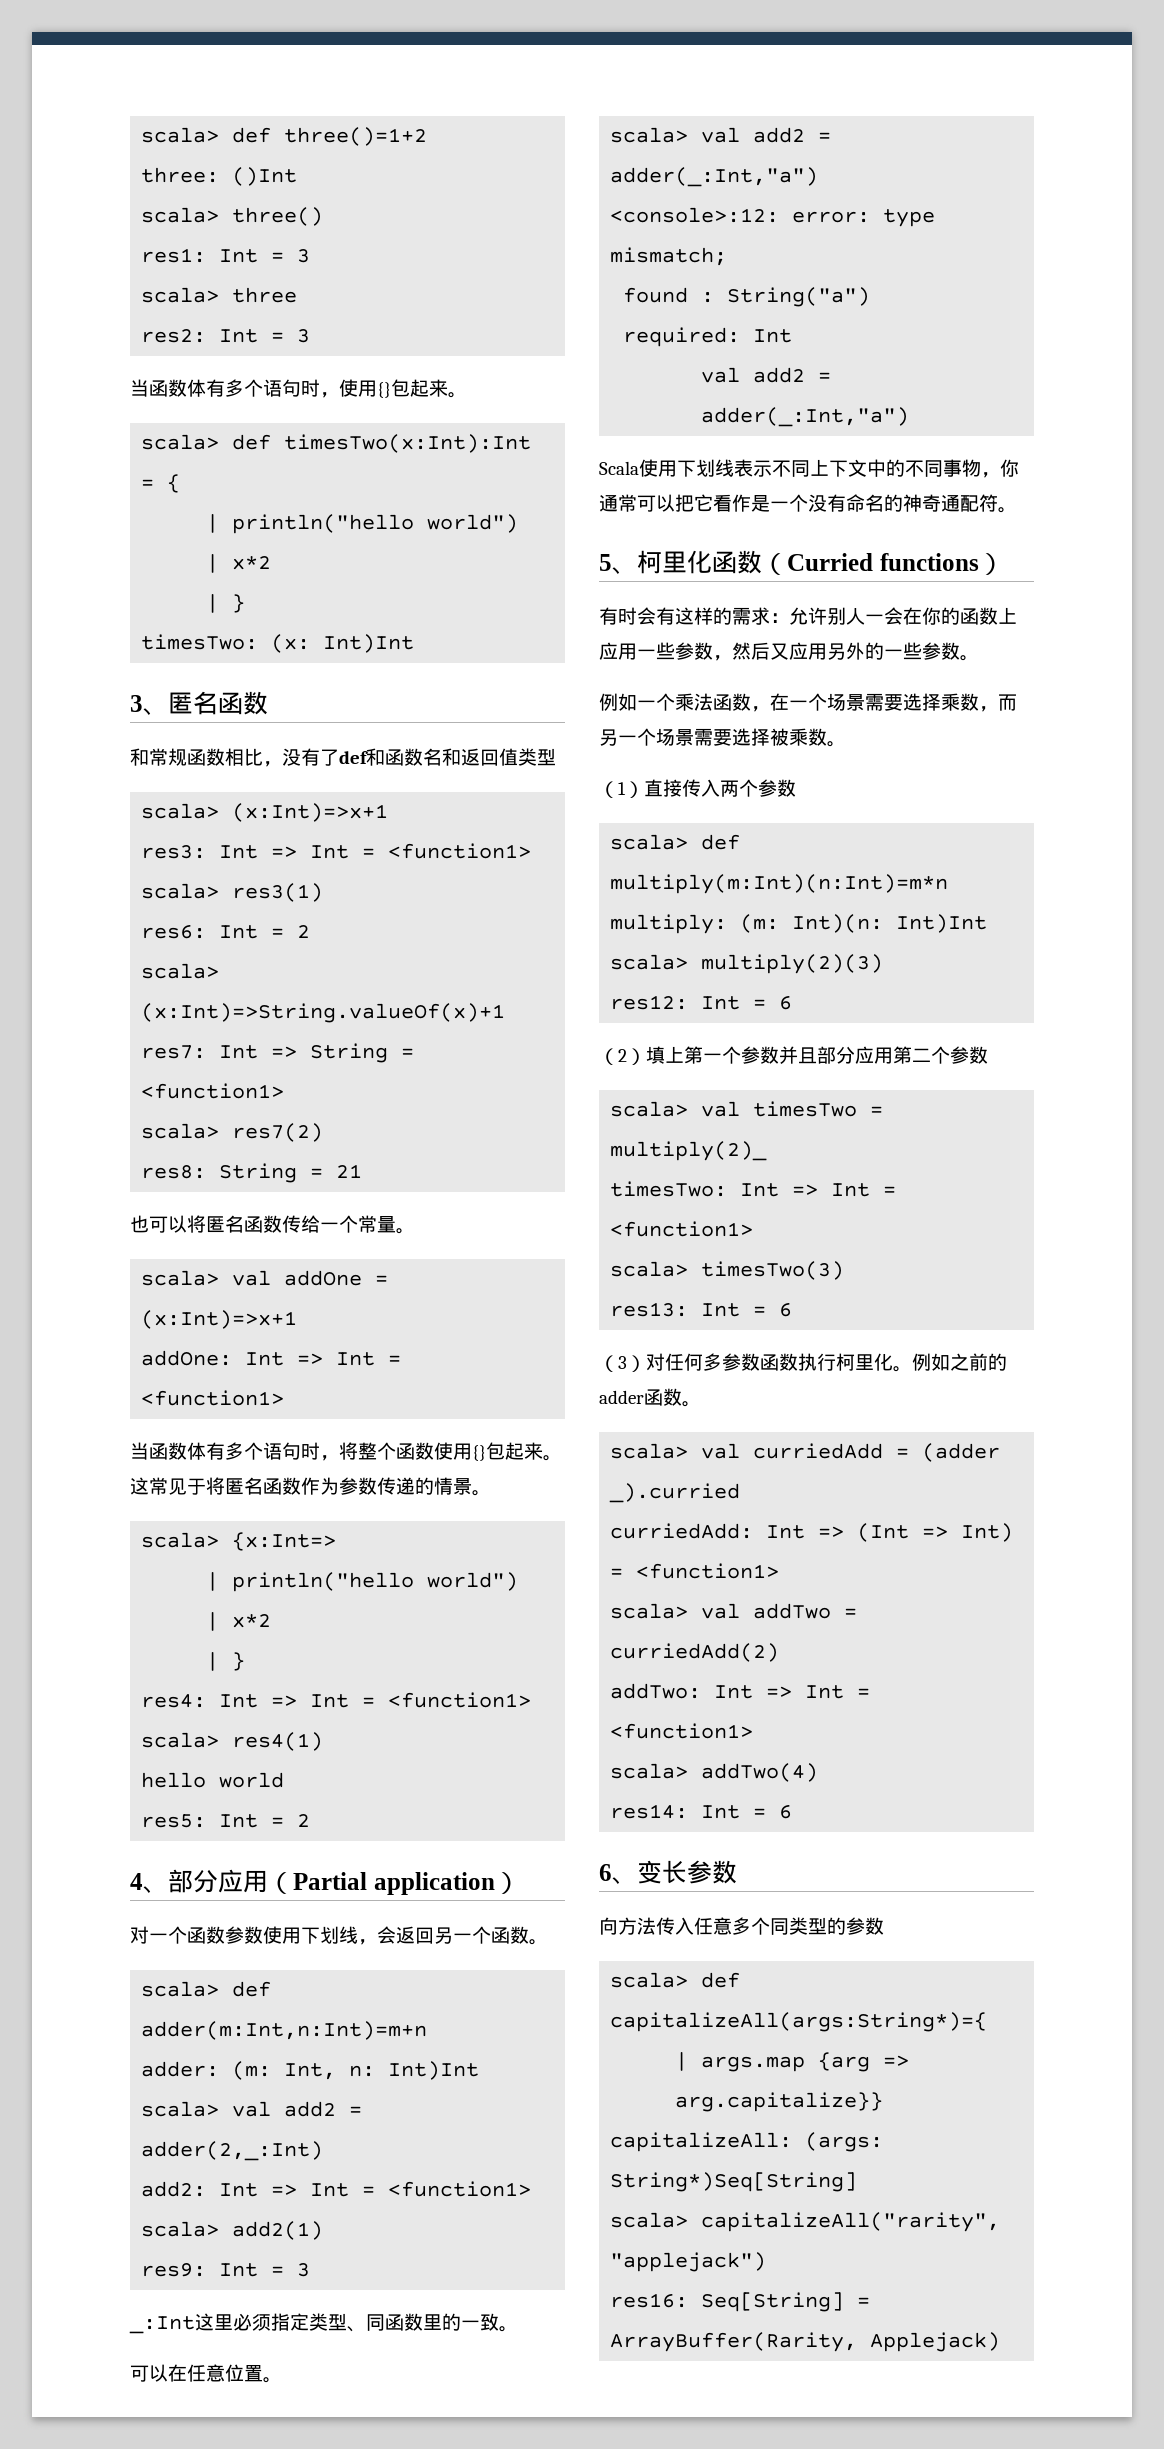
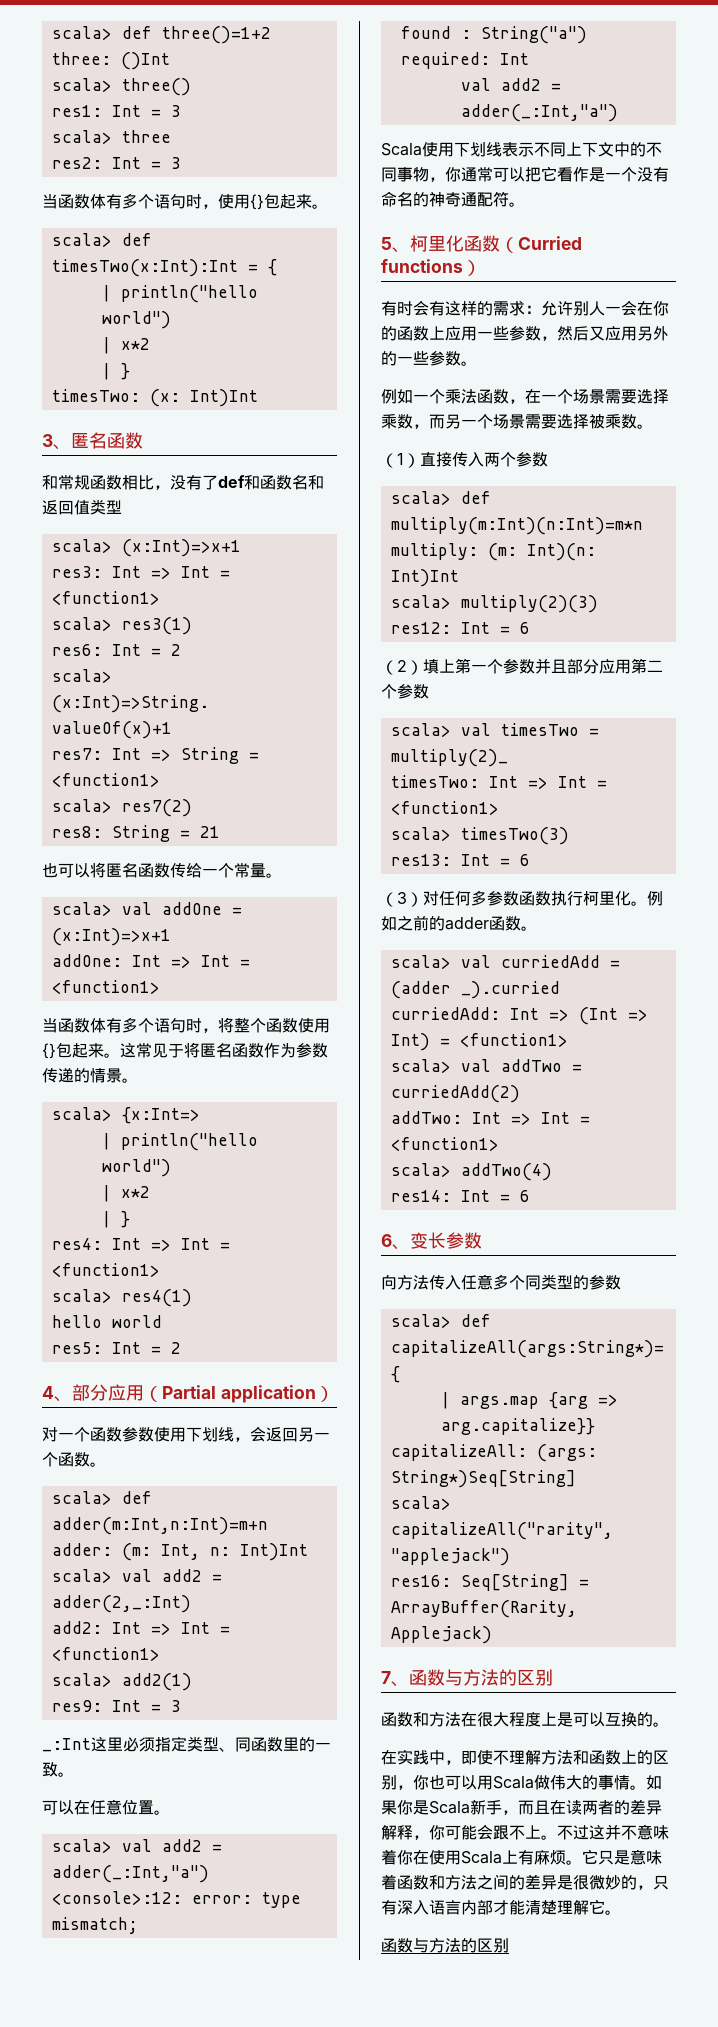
(1001, 2342) none -> [381,1669,553,1687] [381,1712,669,1727] [381,1749,669,1765] [381,1775,662,1790] [381,1799,662,1815] [381,1824,669,1840] [381,1849,662,1865] [381,1874,669,1890] [381,1899,621,1915] [381,1938,509,1953] // 7、函数与方法的区别 // 函数和方法在很大程度上是可以互换的。 // 在实践中，即使不理解方法和函数上的区别，你也可以用Scala做伟大的事情。如果你是Scala新手，而且在读两者的差异解释，你可能会跟不上。不过这并不意味着你在使用Scala上有麻烦。它只是意味着函数和方法之间的差异是很微妙的，只有深入语言内部才能清楚理解它。 // 函数与方法的区别

